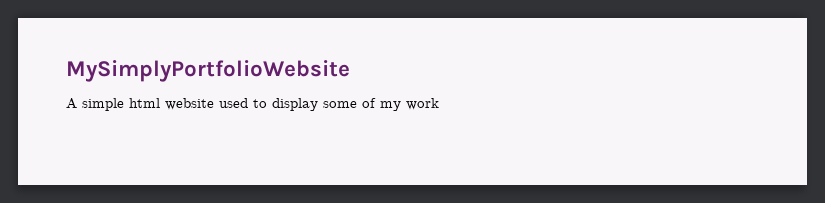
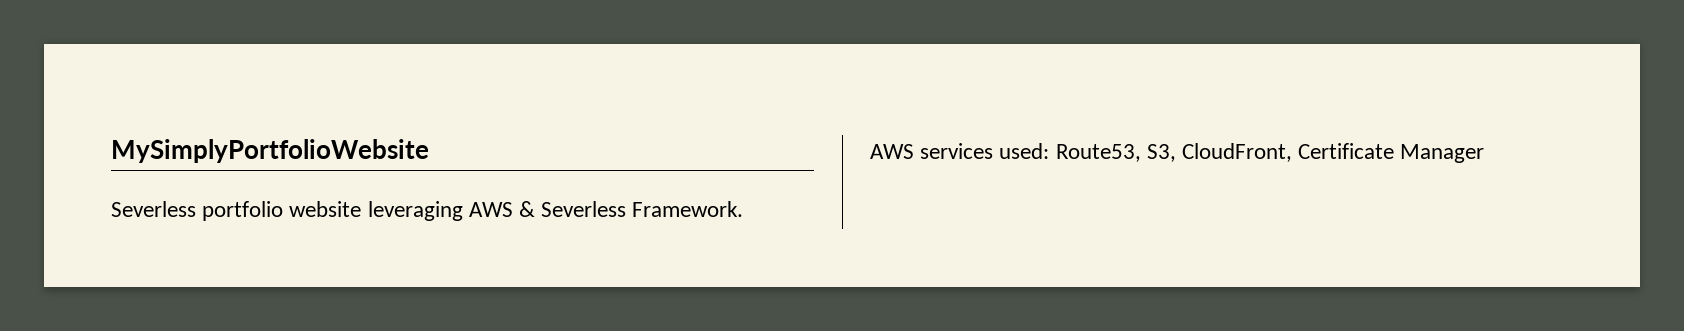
[66,98,439,111] A simple html website used to display some of my work -> [111,201,744,221] [870,143,1485,163] Severless portfolio website leveraging AWS & Severless Framework. // AWS services used: Route53, S3, CloudFront, Certificate Manager

